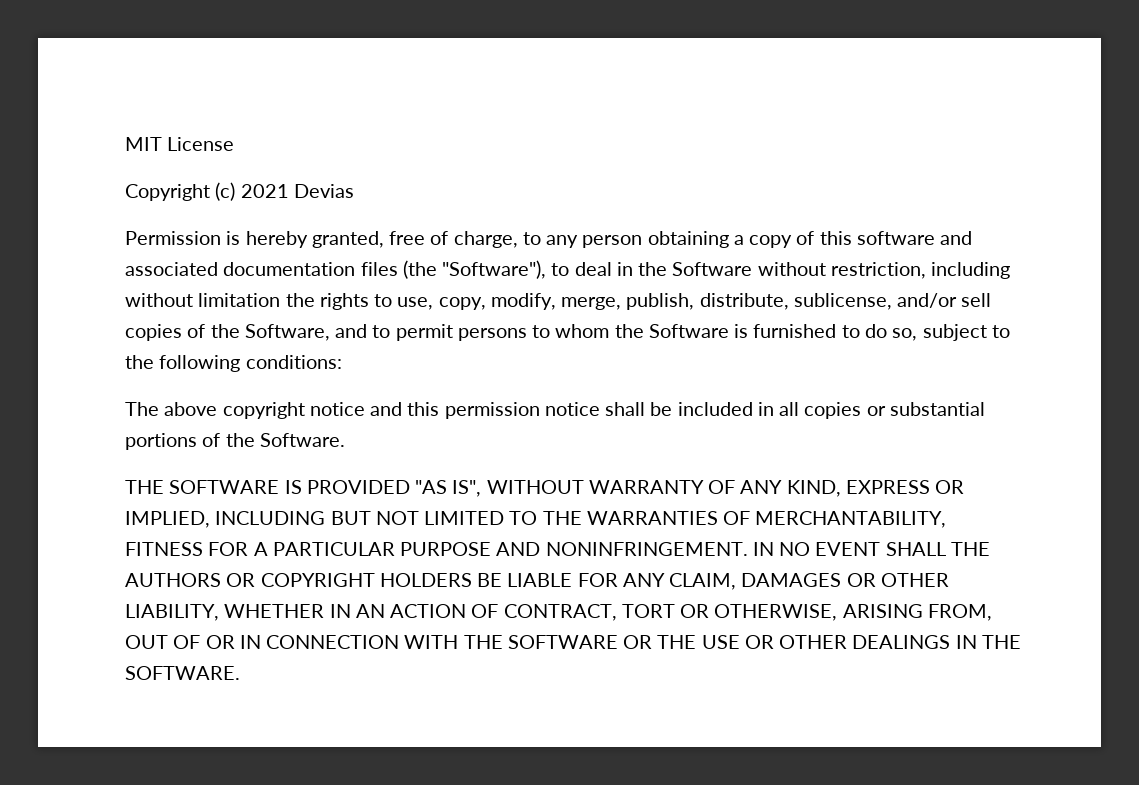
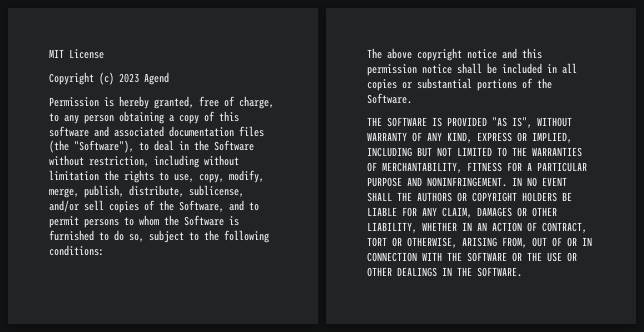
[240,184,354,198] 2021 Devias -> [119,72,169,85] 2023 Agend

